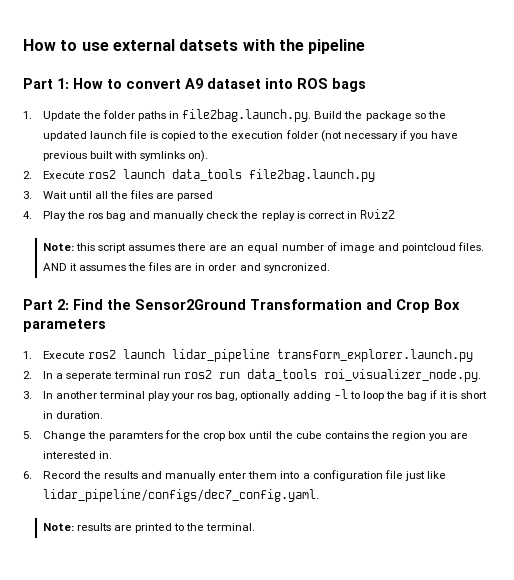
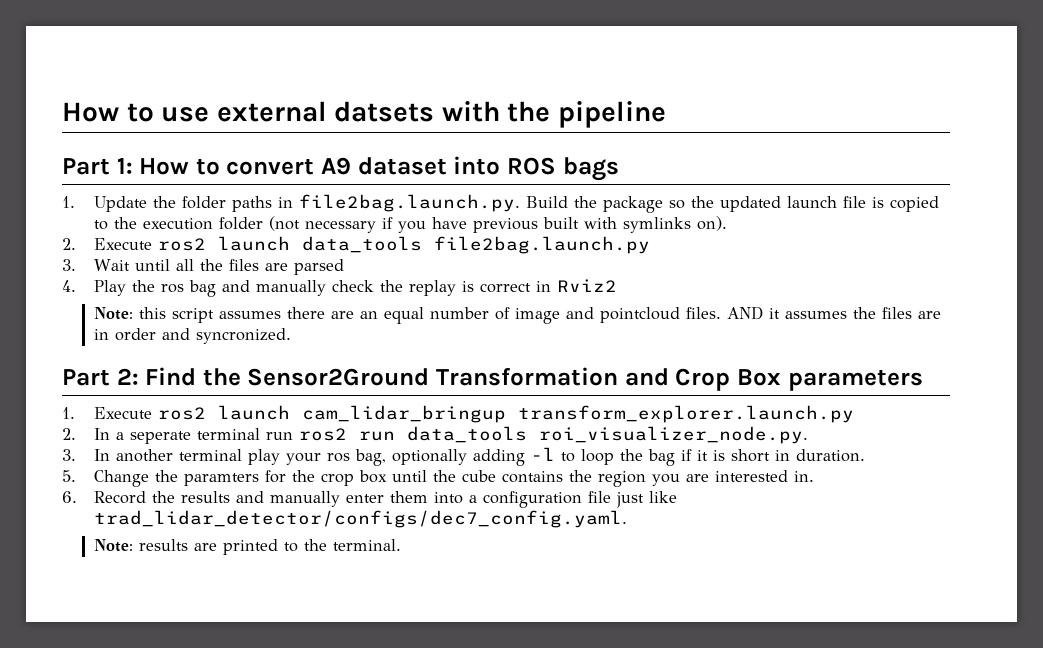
[171,349,270,362] lidar_pipeline -> [301,405,506,423] cam_lidar_bringup
[42,489,319,502] lidar_pipeline/configs/dec7_config.yaml. -> [93,510,627,528] trad_lidar_detector/configs/dec7_config.yaml.

